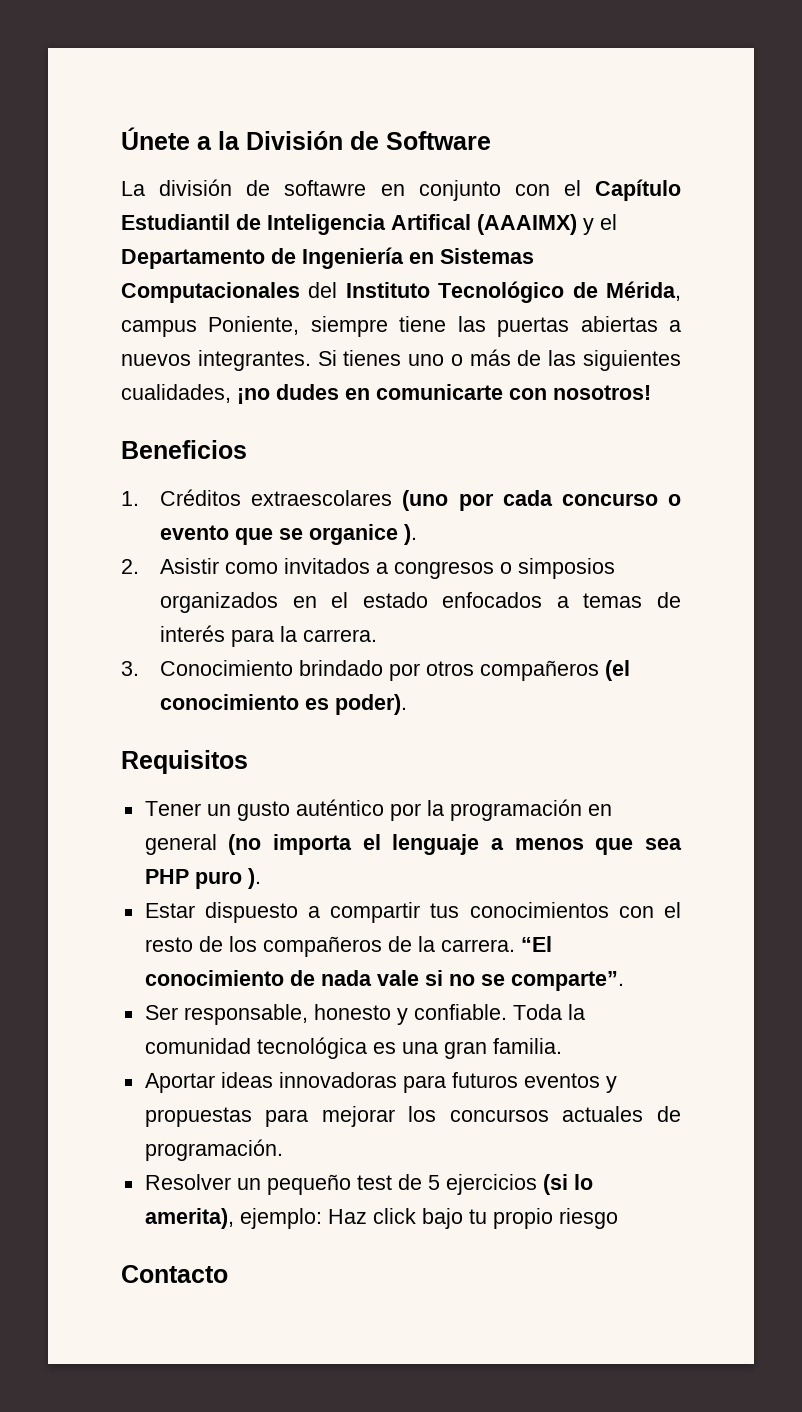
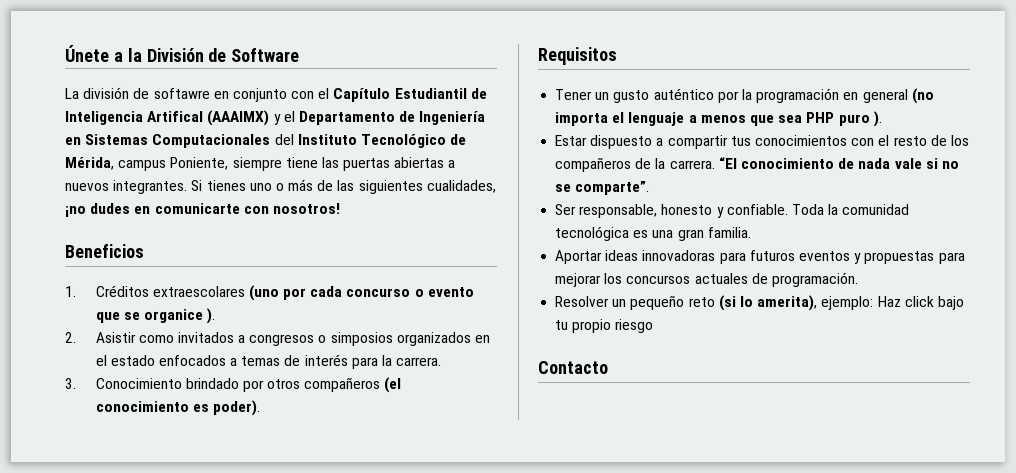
[356,1174,537,1195] test de 5 ejercicios -> [688,297,715,307] reto

